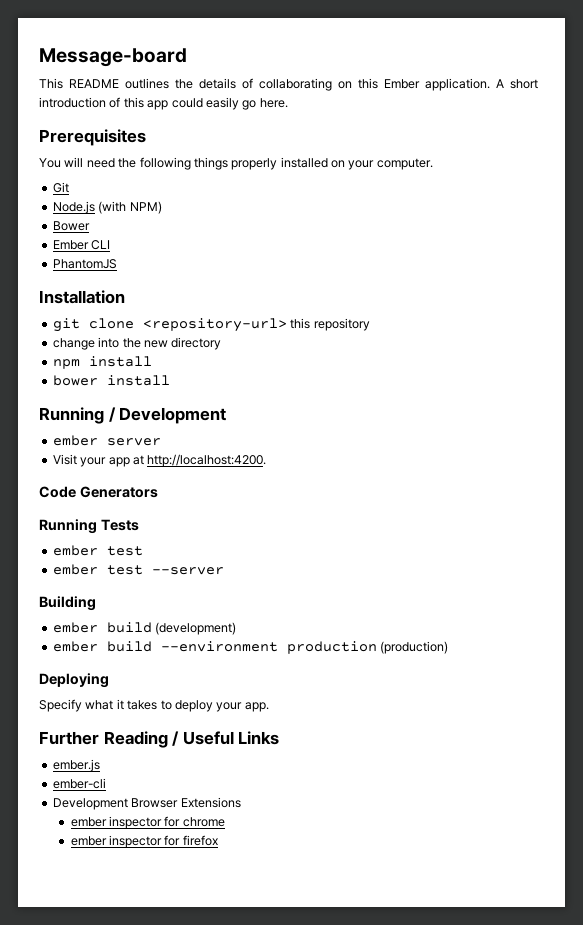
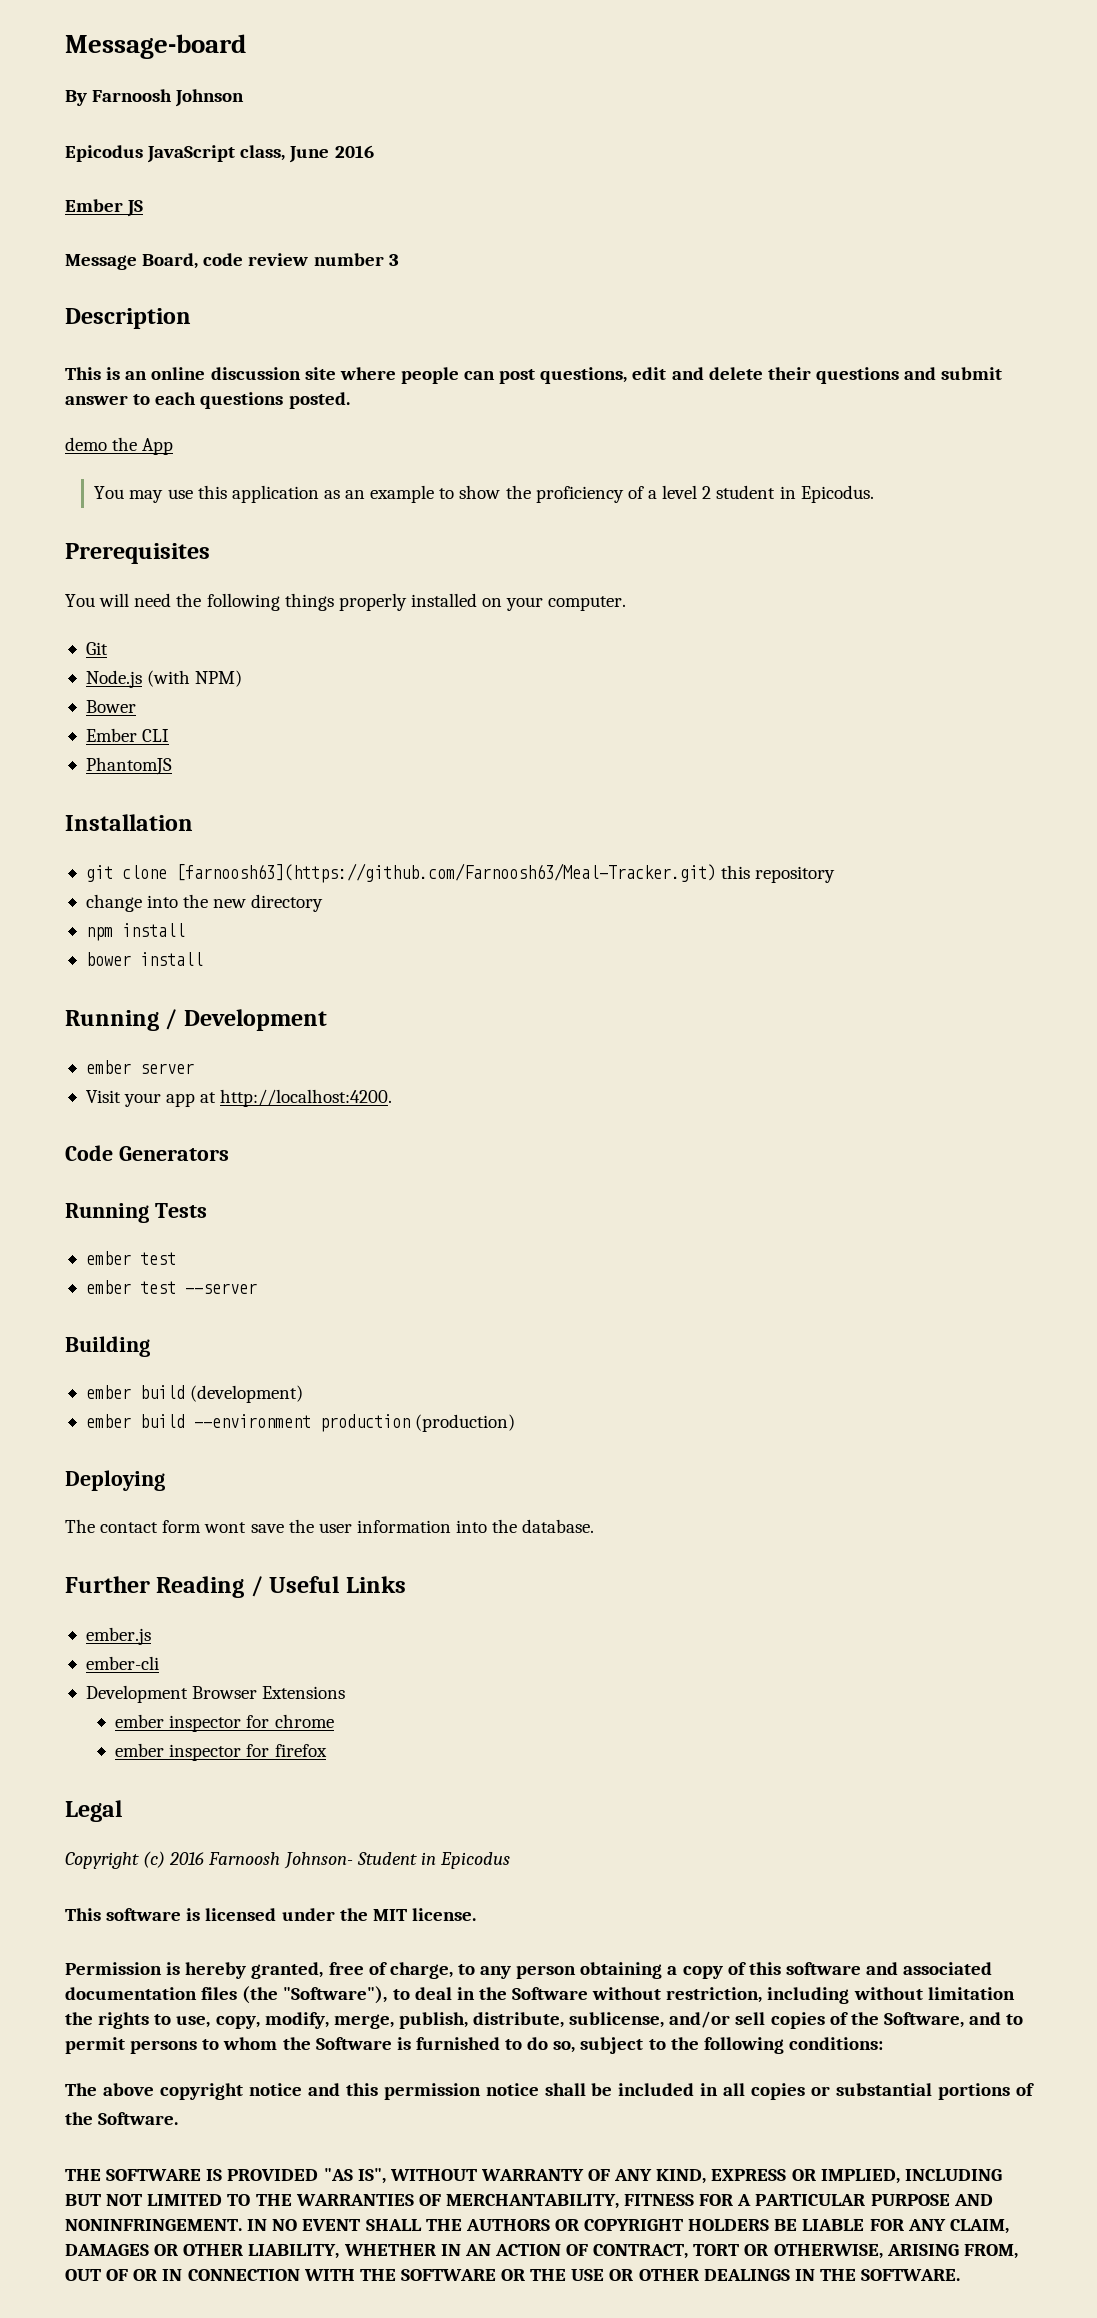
[39,78,538,91] [39,97,288,110] This README outlines the details of collaborating on this Ember application. A short introduction of this app could easily go here. -> [65,89,245,107] [65,145,374,163] [65,199,144,217] [65,253,399,270] [65,308,191,329] [65,367,1003,384] [65,392,350,409] [65,437,174,455] [94,485,874,503] By Farnoosh Johnson // Epicodus JavaScript class, June 2016 // Ember JS // Message Board, code review number 3 // Description // This is an online discussion site where people can post questions, edit and delete their questions and submit answer to each questions posted. // demo the App // You may use this application as an example to show the proficiency of a level 2 student in Epicodus.
[142,318,287,332] <repository-url> -> [175,863,716,883] [farnoosh63](https://github.com/Farnoosh63/Meal-Tracker.git)
[39,699,269,712] Specify what it takes to deploy your app. -> [65,1519,595,1533] The contact form wont save the user information into the database.
(218, 840) none -> [65,1800,122,1822] [65,1851,510,1869] [65,1908,476,1921] [65,1962,993,1979] [65,1986,1015,2004] [65,2011,1024,2029] [65,2037,883,2054] [65,2083,1035,2100] [65,2112,179,2125] [65,2168,1002,2184] [65,2194,993,2209] [65,2219,1009,2234] [65,2244,1018,2259] [65,2269,961,2281] // Legal // Copyright (c) 2016 Farnoosh Johnson- Student in Epicodus // This software is licensed under the MIT license. // Permission is hereby granted, free of charge, to any person obtaining a copy of this software and associated documentation files (the "Software"), to deal in the Software without restriction, including without limitation the rights to use, copy, modify, merge, publish, distribute, sublicense, and/or sell copies of the Software, and to permit persons to whom the Software is furnished to do so, subject to the following conditions: // The above copyright notice and this permission notice shall be included in all copies or substantial portions of the Software. // THE SOFTWARE IS PROVIDED "AS IS", WITHOUT WARRANTY OF ANY KIND, EXPRESS OR IMPLIED, INCLUDING BUT NOT LIMITED TO THE WARRANTIES OF MERCHANTABILITY, FITNESS FOR A PARTICULAR PURPOSE AND NONINFRINGEMENT. IN NO EVENT SHALL THE AUTHORS OR COPYRIGHT HOLDERS BE LIABLE FOR ANY CLAIM, DAMAGES OR OTHER LIABILITY, WHETHER IN AN ACTION OF CONTRACT, TORT OR OTHERWISE, ARISING FROM, OUT OF OR IN CONNECTION WITH THE SOFTWARE OR THE USE OR OTHER DEALINGS IN THE SOFTWARE.

